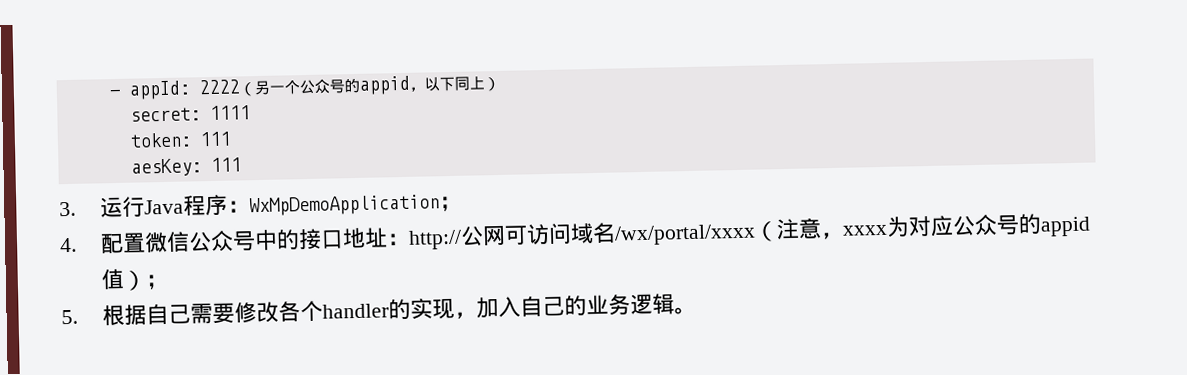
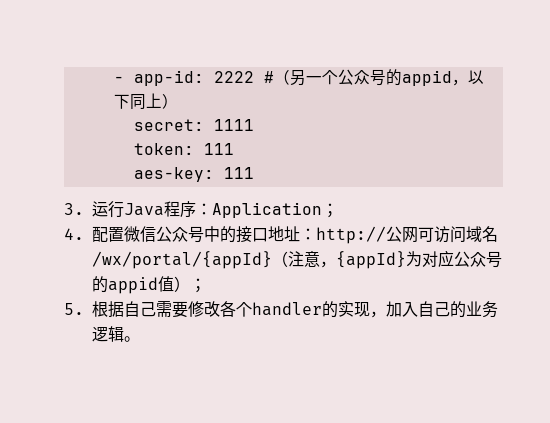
[128,79,240,100] appId: 2222 -> [133,70,274,86] app-id: 2222 #
[130,158,202,177] aesKey: -> [133,167,214,182] aes-key:
[249,194,441,217] WxMpDemoApplication -> [212,202,322,218] Application
[614,223,757,246] /wx/portal/xxxx -> [92,251,272,269] /wx/portal/{appId}
[842,224,889,236] xxxx -> [336,251,406,269] {appId}

